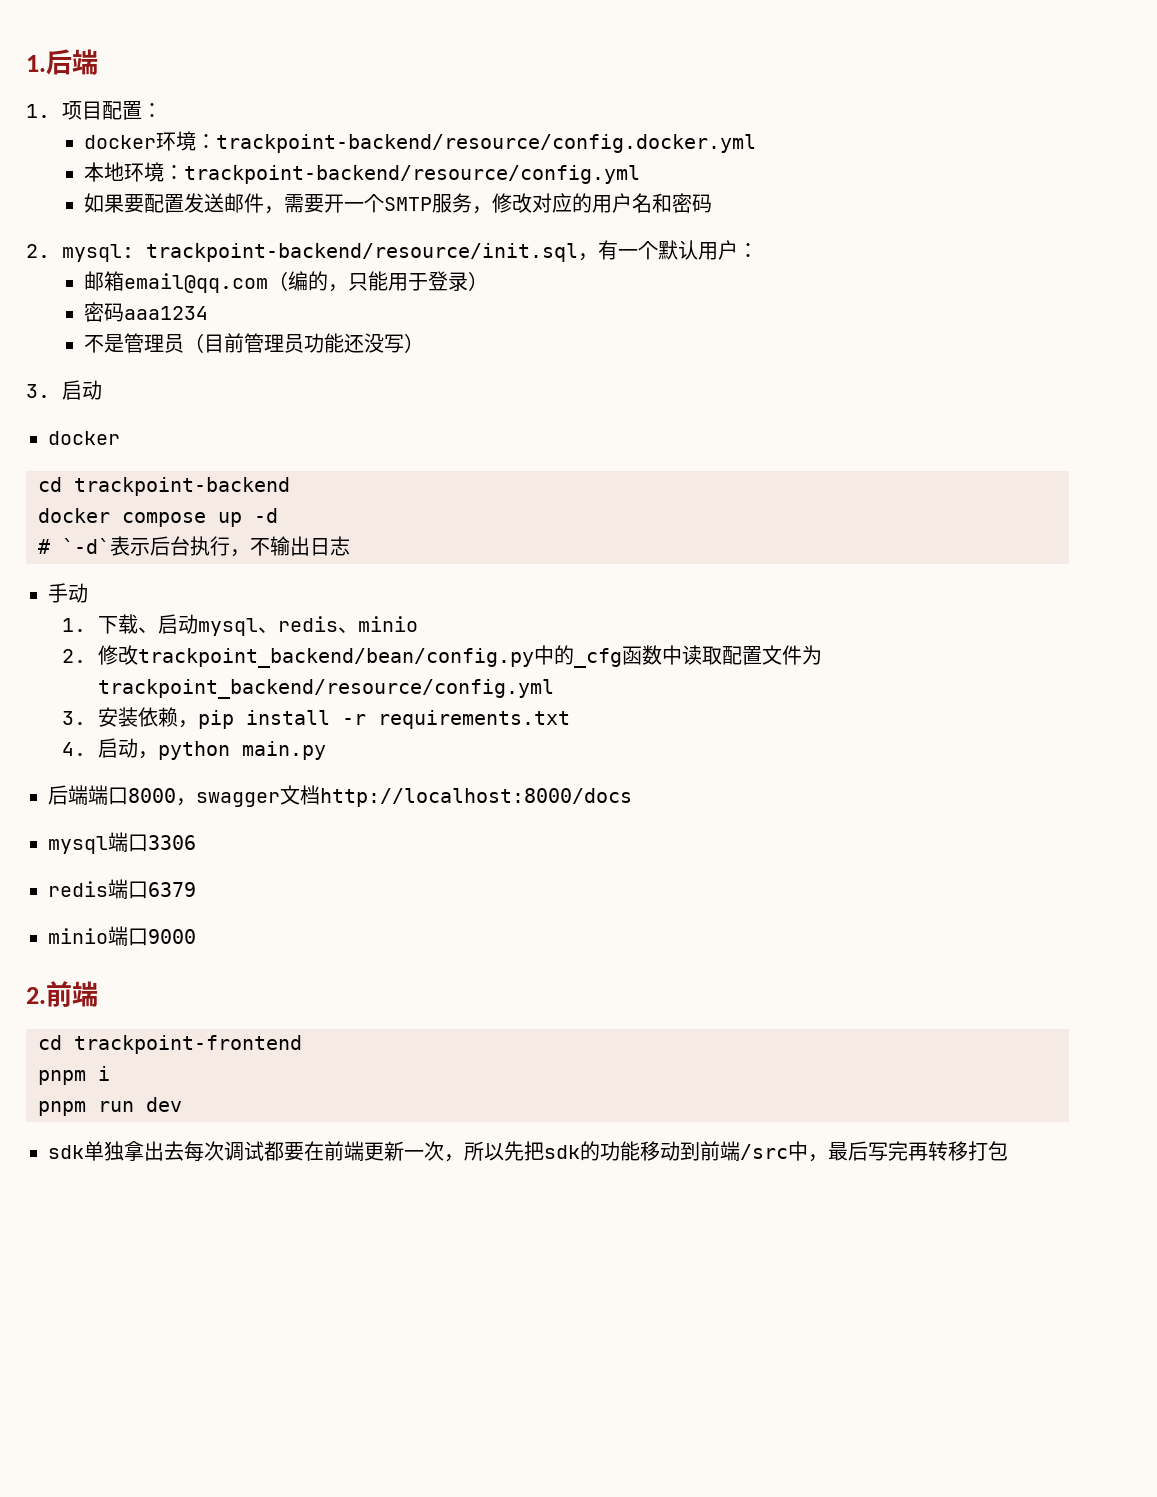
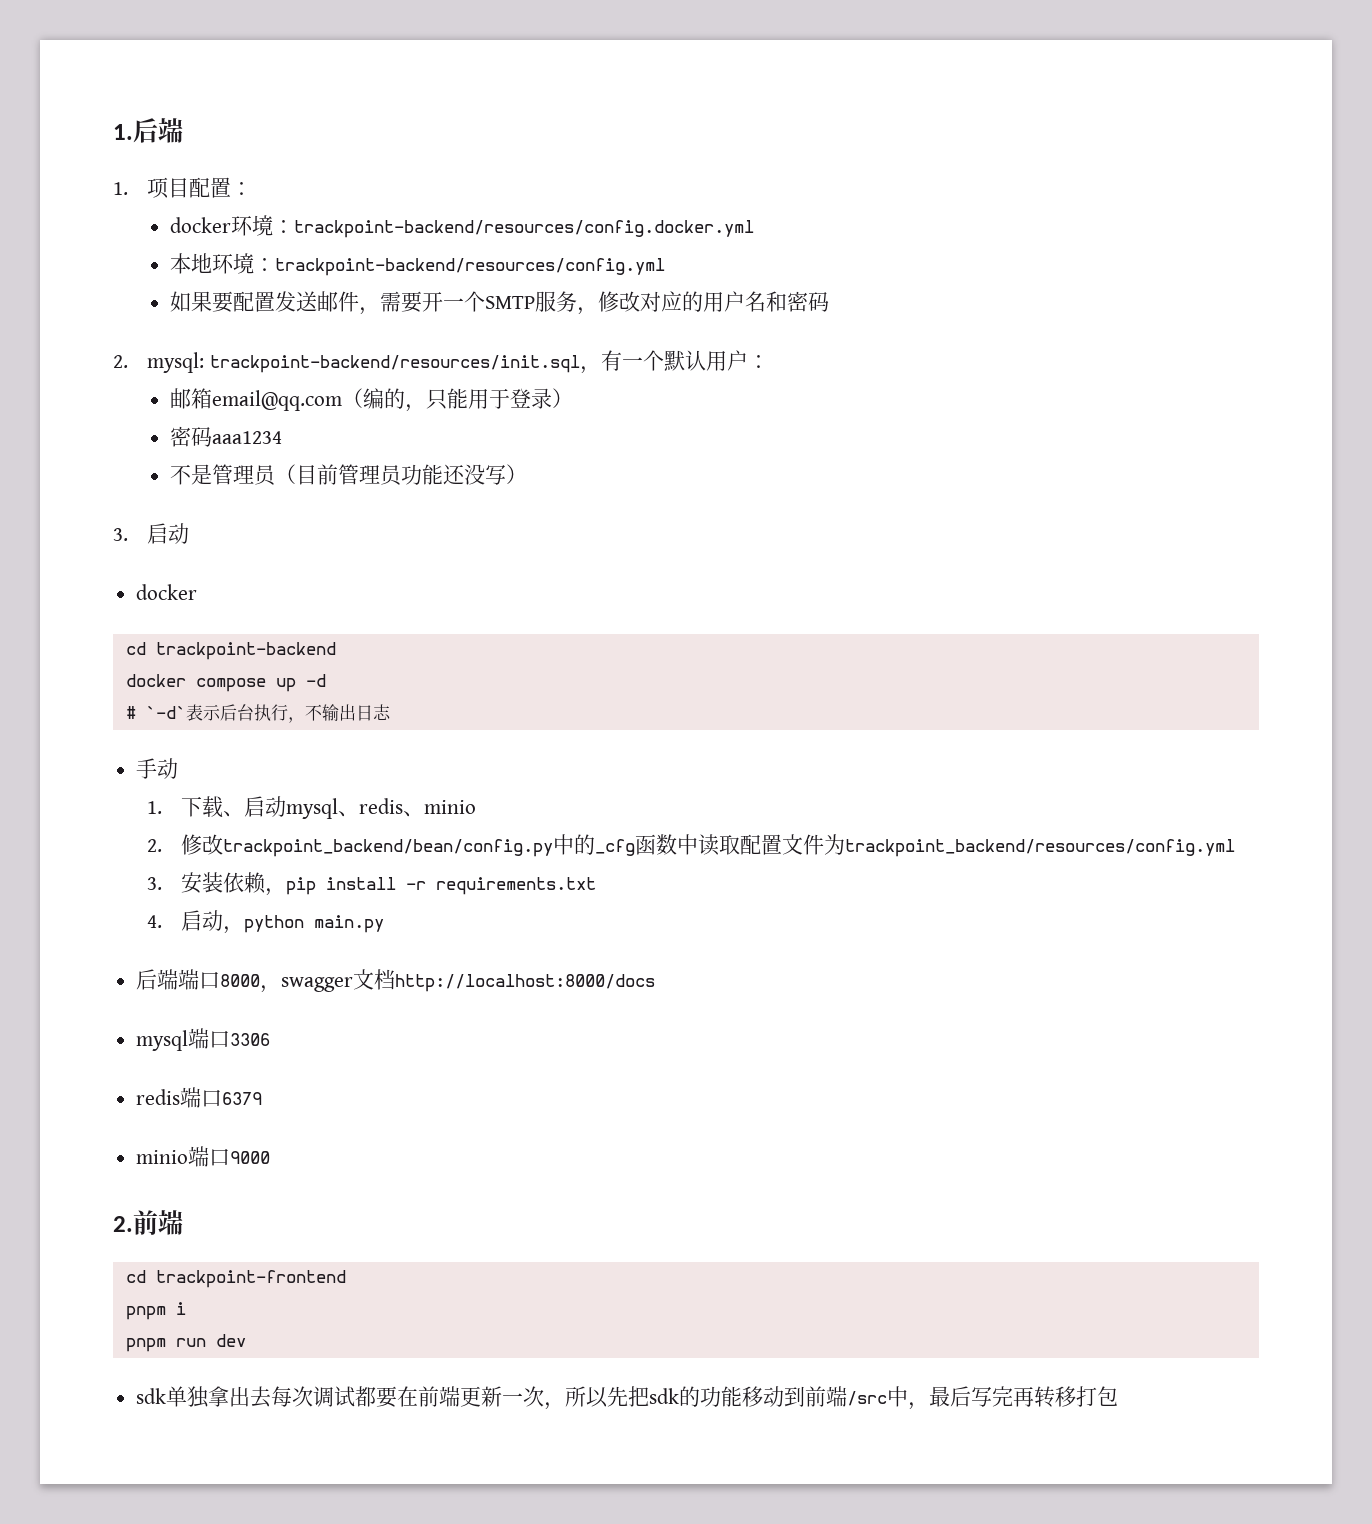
[215,134,756,153] trackpoint-backend/resource/config.docker.yml -> [294,220,755,238] trackpoint-backend/resources/config.docker.yml
[183,165,640,184] trackpoint-backend/resource/config.yml -> [275,258,666,276] trackpoint-backend/resources/config.yml
[145,243,578,262] trackpoint-backend/resource/init.sql -> [209,355,580,373] trackpoint-backend/resources/init.sql
[97,679,554,699] trackpoint_backend/resource/config.yml -> [844,839,1235,857] trackpoint_backend/resources/config.yml

